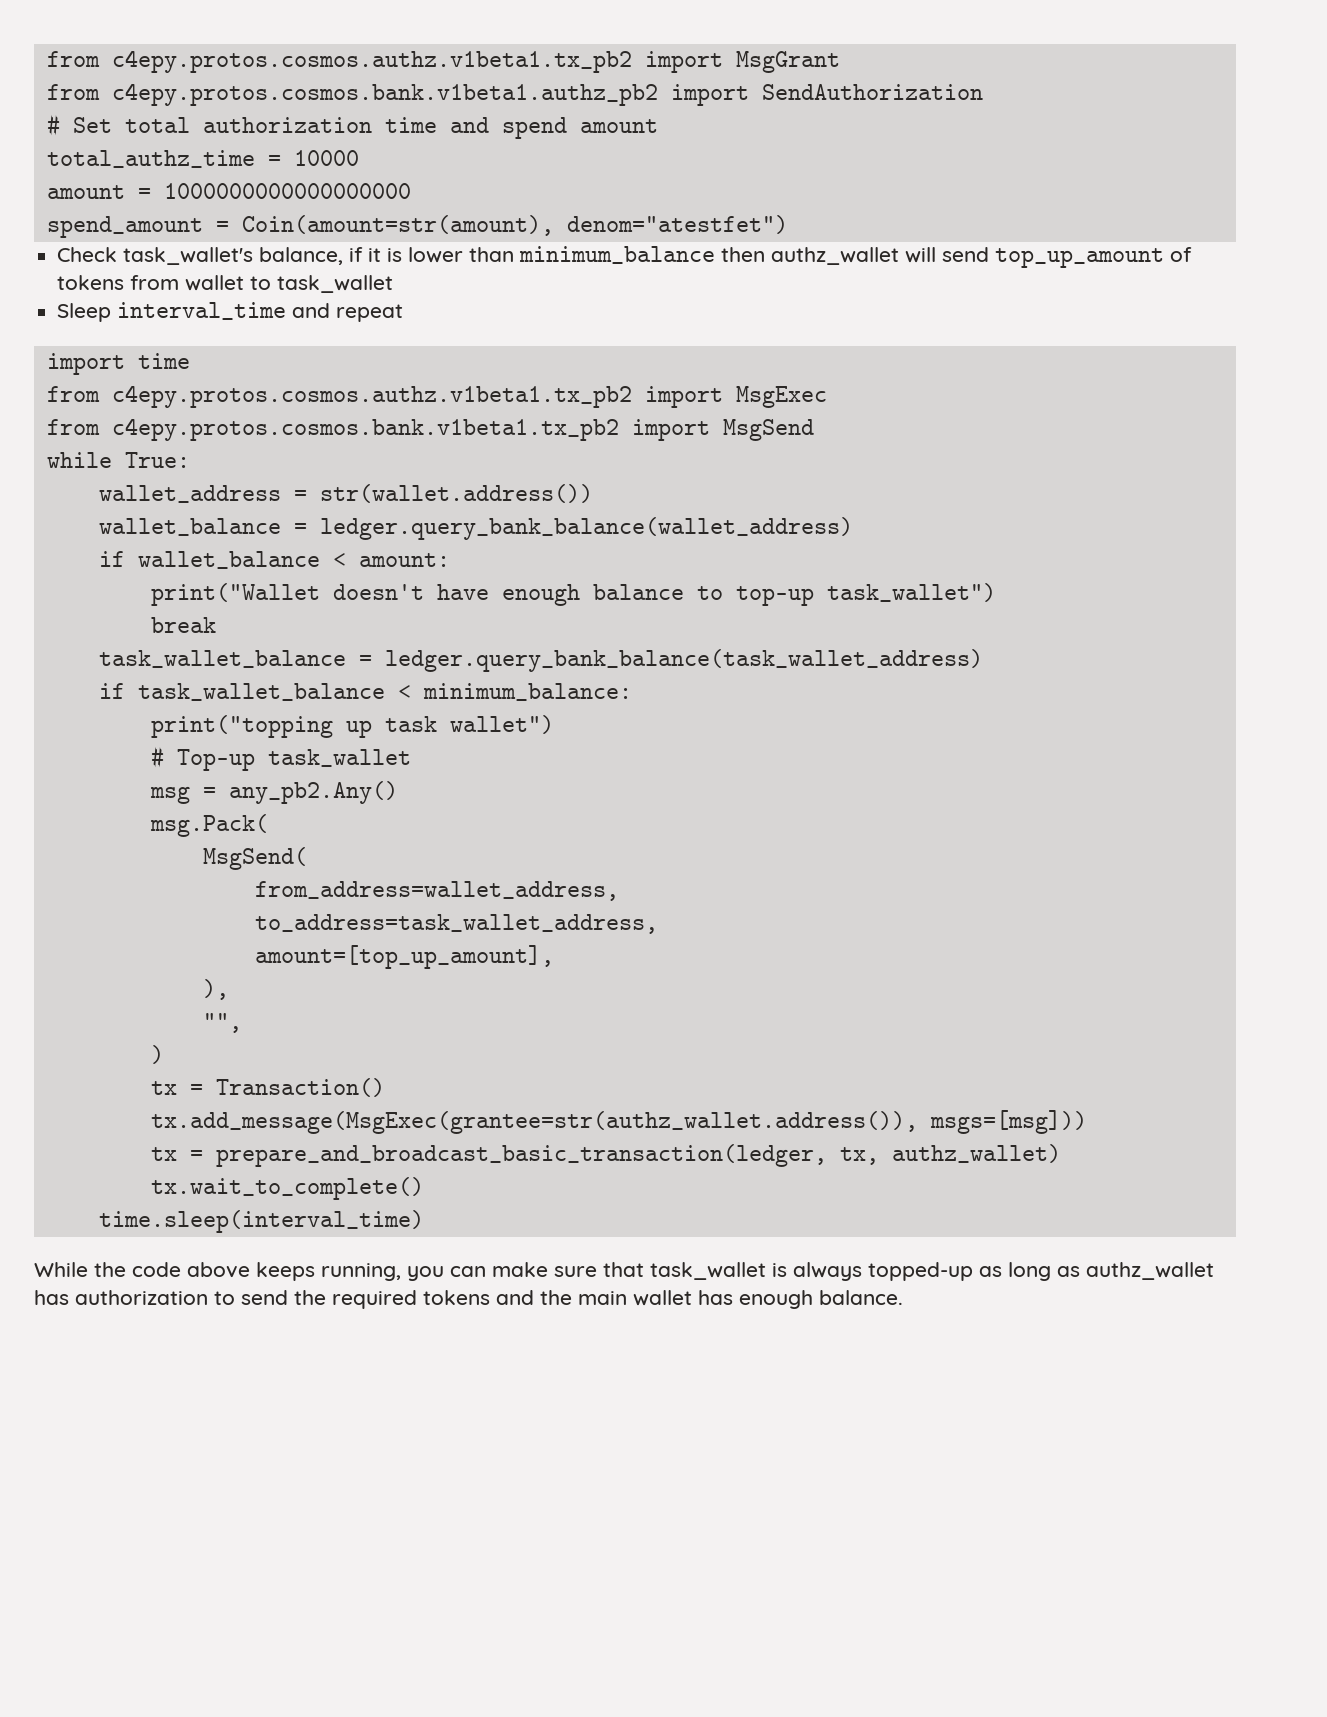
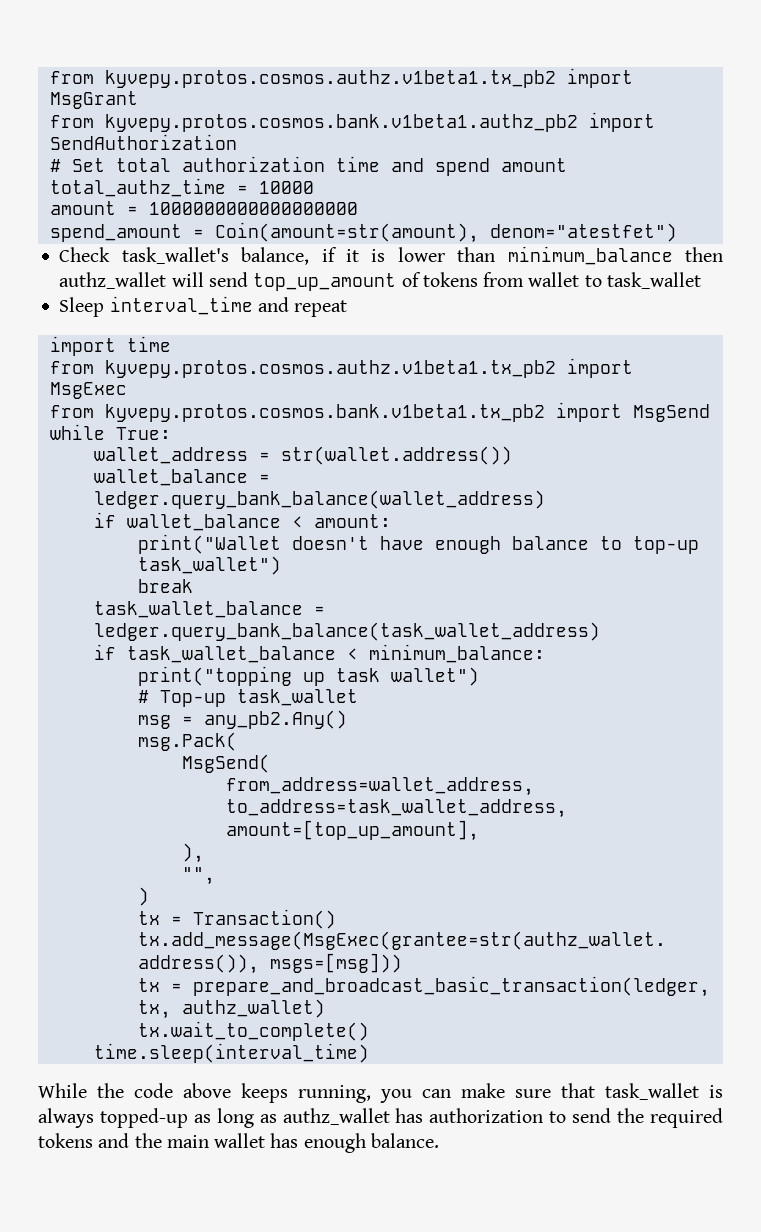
[46,50,632,73] from c4epy.protos.cosmos.authz.v1beta1.tx_pb2 -> [49,70,556,88] from kyvepy.protos.cosmos.authz.v1beta1.tx_pb2
[111,83,658,106] c4epy.protos.cosmos.bank.v1beta1.authz_pb2 -> [104,114,578,132] kyvepy.protos.cosmos.bank.v1beta1.authz_pb2
[111,385,632,408] c4epy.protos.cosmos.authz.v1beta1.tx_pb2 -> [104,360,556,378] kyvepy.protos.cosmos.authz.v1beta1.tx_pb2
[111,418,619,441] c4epy.protos.cosmos.bank.v1beta1.tx_pb2 -> [104,404,545,422] kyvepy.protos.cosmos.bank.v1beta1.tx_pb2

